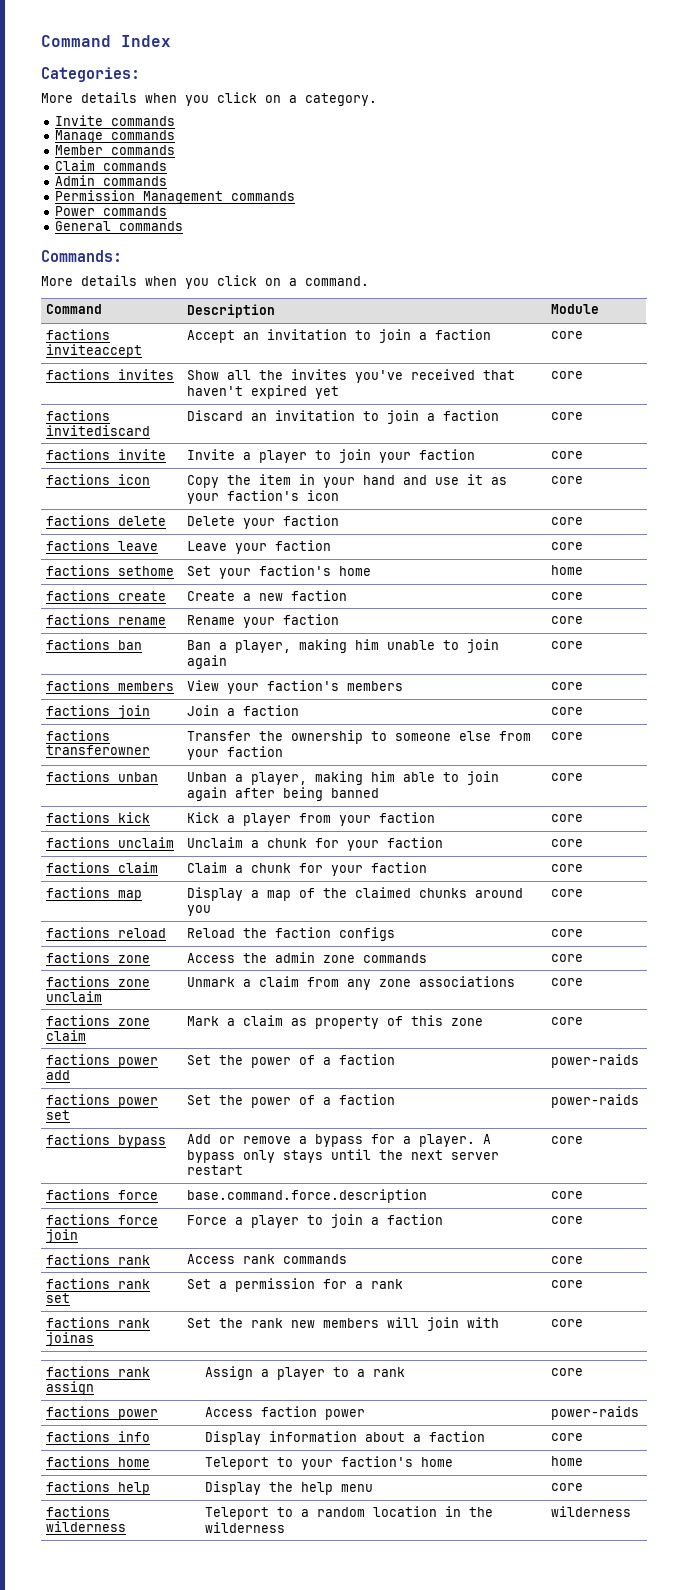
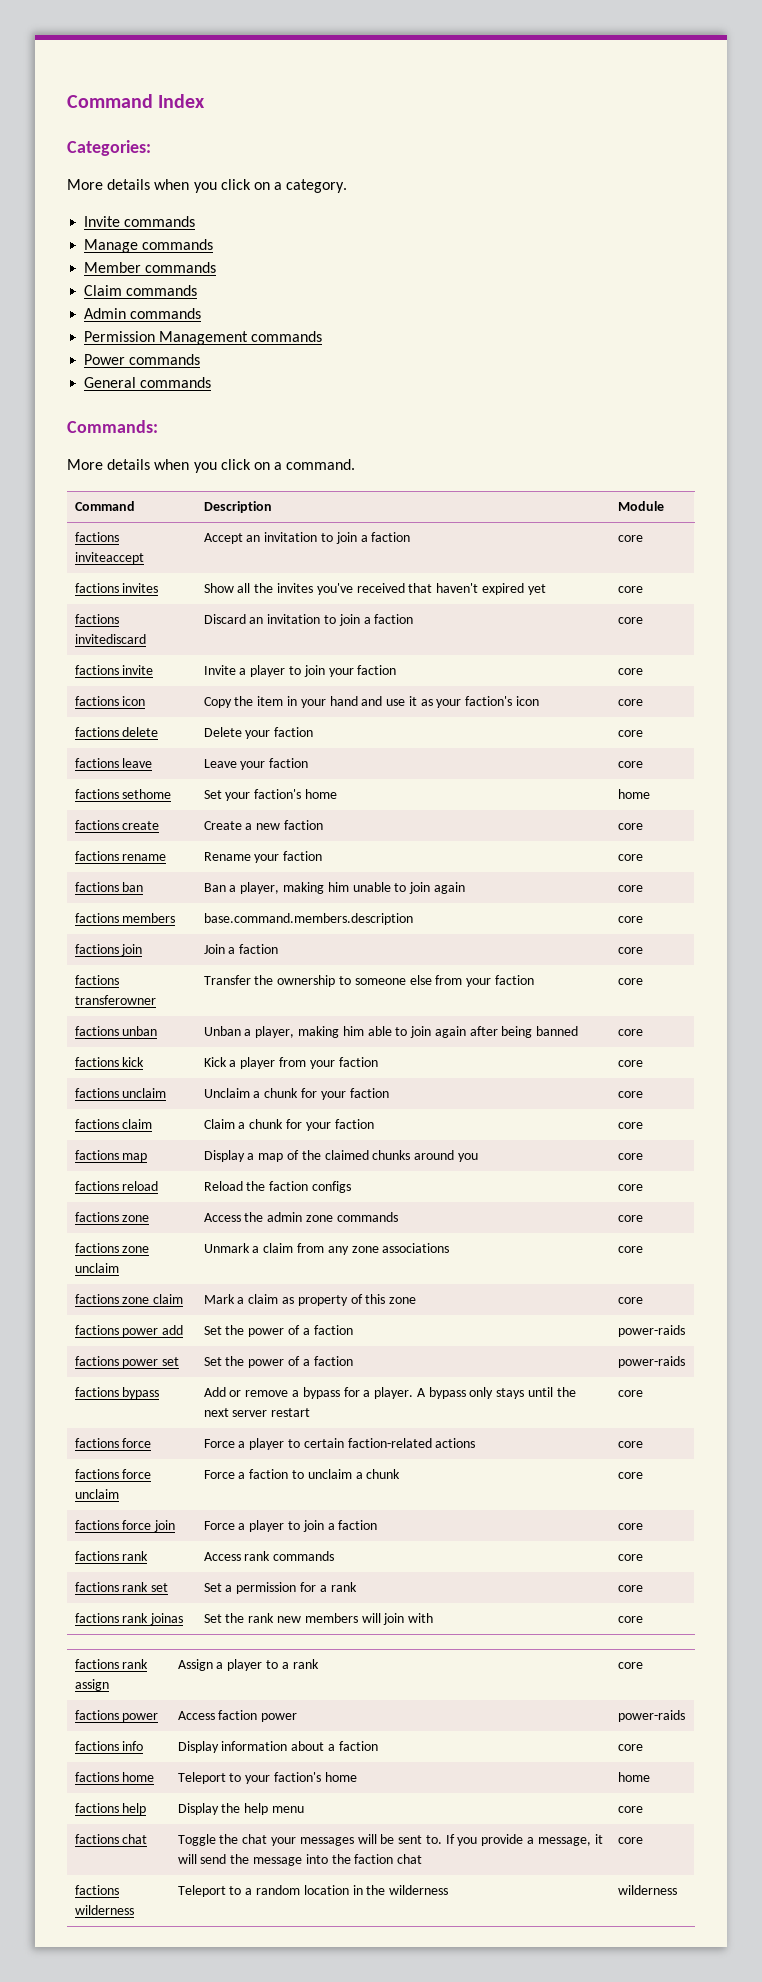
[187,680,404,694] View your faction's members -> [203,913,413,925] base.command.members.description
[187,1189,428,1203] base.command.force.description -> [203,1438,476,1450] [617,1441,643,1448] [74,1469,152,1479] [74,1489,119,1499] [203,1469,401,1479] Force a player to certain faction-related actions | core // factions force unclaim | Force a faction to unclaim a chunk
(584, 1487) none -> [74,1834,148,1844] [177,1834,603,1846] [177,1854,423,1866] [617,1837,643,1844] // factions chat | Toggle the chat your messages will be sent to. If you provide a message, it will send the message into the faction chat | core

